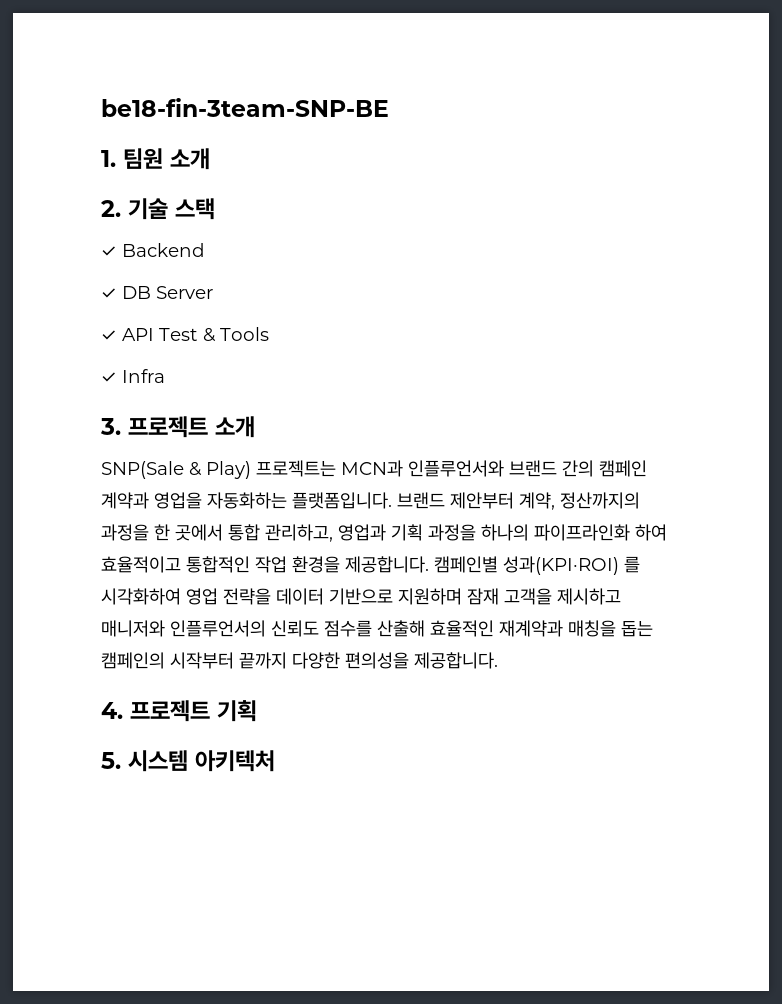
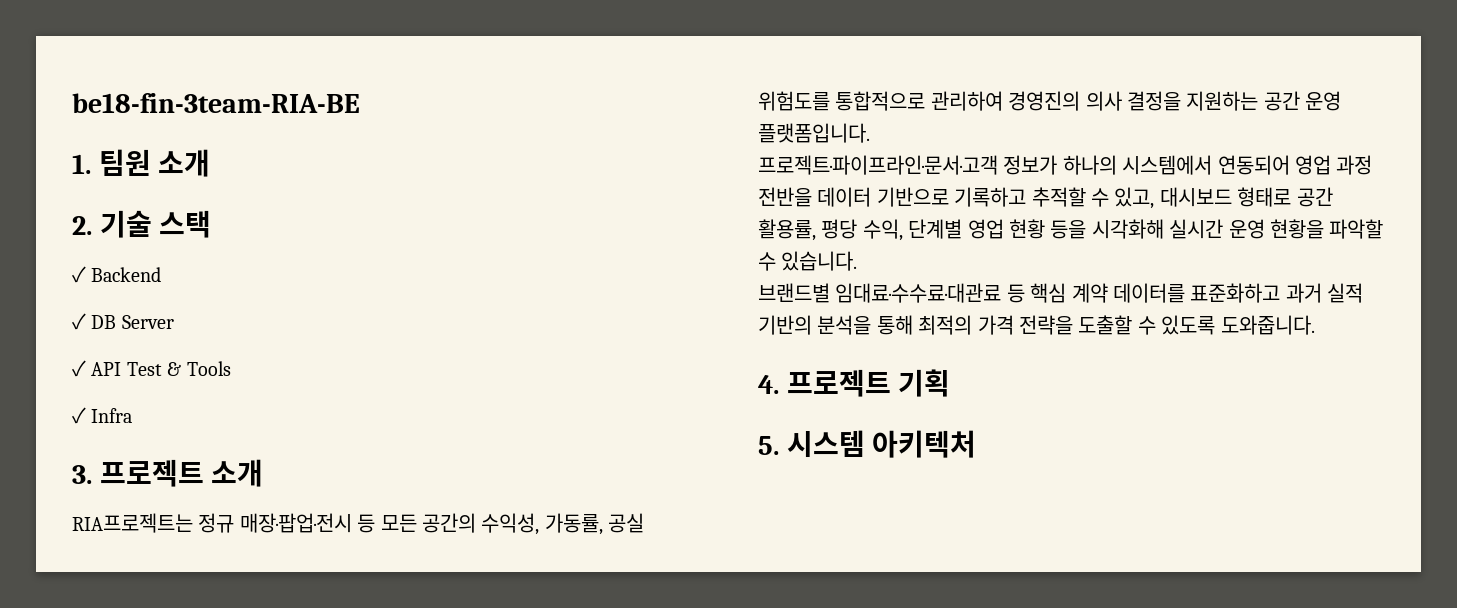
[101,98,389,117] be18-fin-3team-SNP-BE -> [72,93,360,113] be18-fin-3team-RIA-BE
[101,460,647,479] [101,492,640,510] [101,524,667,542] [101,556,640,575] [101,588,621,605] [101,620,653,637] [101,652,498,669] SNP(Sale & Play) 프로젝트는 MCN과 인플루언서와 브랜드 간의 캠페인 계약과 영업을 자동화하는 플랫폼입니다. 브랜드 제안부터 계약, 정산까지의 과정을 한 곳에서 통합 관리하고, 영업과 기획 과정을 하나의 파이프라인화 하여 효율적이고 통합적인 작업 환경을 제공합니다. 캠페인별 성과(KPI·ROI) 를 시각화하여 영업 전략을 데이터 기반으로 지원하며 잠재 고객을 제시하고 매니저와 인플루언서의 신뢰도 점수를 산출해 효율적인 재계약과 매칭을 돕는 캠페인의 시작부터 끝까지 다양한 편의성을 제공합니다. -> [72,513,645,535] [758,91,1342,111] [758,123,870,143] [758,155,1373,175] [758,187,1333,209] [758,219,1384,241] [758,251,858,271] [758,283,1364,303] [758,315,1315,335] RIA프로젝트는 정규 매장·팝업·전시 등 모든 공간의 수익성, 가동률, 공실 위험도를 통합적으로 관리하여 경영진의 의사 결정을 지원하는 공간 운영 플랫폼입니다. // 프로젝트·파이프라인·문서·고객 정보가 하나의 시스템에서 연동되어 영업 과정 전반을 데이터 기반으로 기록하고 추적할 수 있고, 대시보드 형태로 공간 활용률, 평당 수익, 단계별 영업 현황 등을 시각화해 실시간 운영 현황을 파악할 수 있습니다. // 브랜드별 임대료·수수료·대관료 등 핵심 계약 데이터를 표준화하고 과거 실적 기반의 분석을 통해 최적의 가격 전략을 도출할 수 있도록 도와줍니다.

